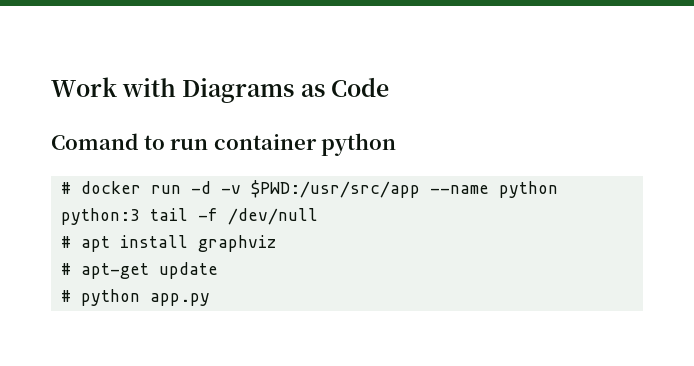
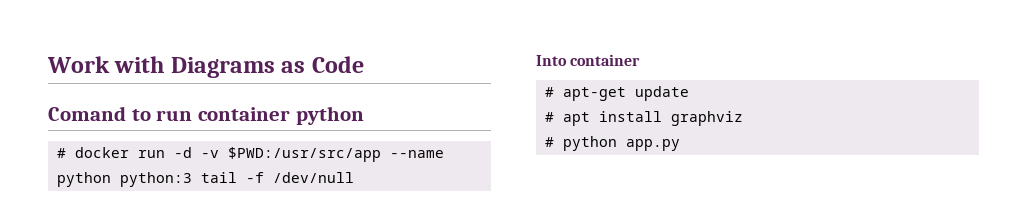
(318, 216) none -> [536,54,641,66] [545,86,690,101] // Into container // # apt-get update
[60,262,218,279] // # apt-get update -> (744, 118) none

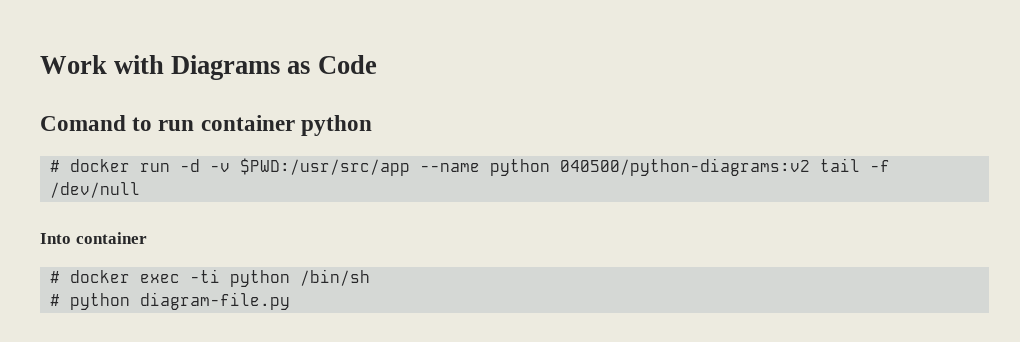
[120,172,193,187] python:3 -> [560,158,811,176] 040500/python-diagrams:v2
[563,86,690,101] [545,111,744,126] apt-get update // # apt install graphviz -> [70,269,371,287] docker exec -ti python /bin/sh
[626,139,681,151] app.py -> [140,292,291,310] diagram-file.py

